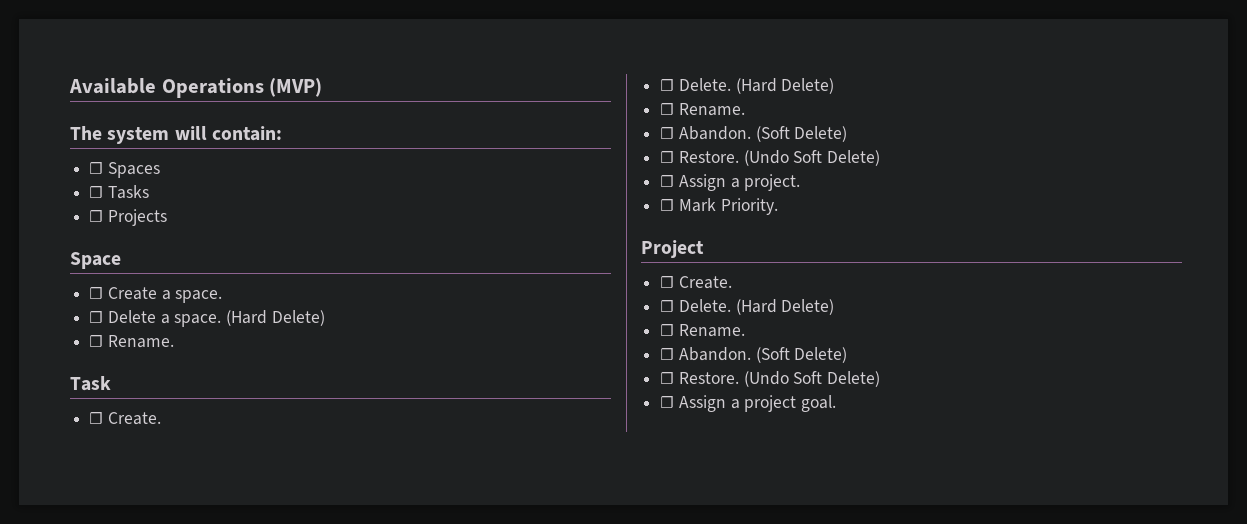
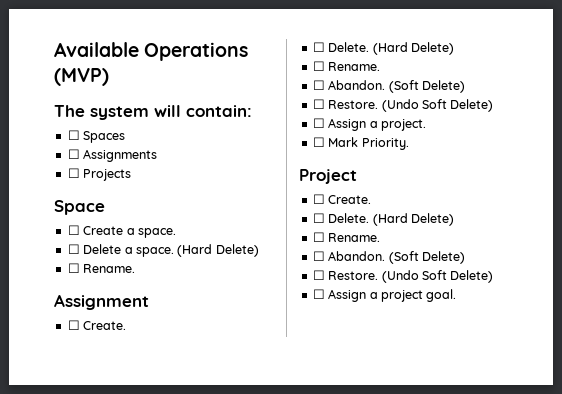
[107,185,149,199] Tasks -> [83,149,158,162] Assignments
[70,376,111,391] Task -> [54,294,149,310] Assignment

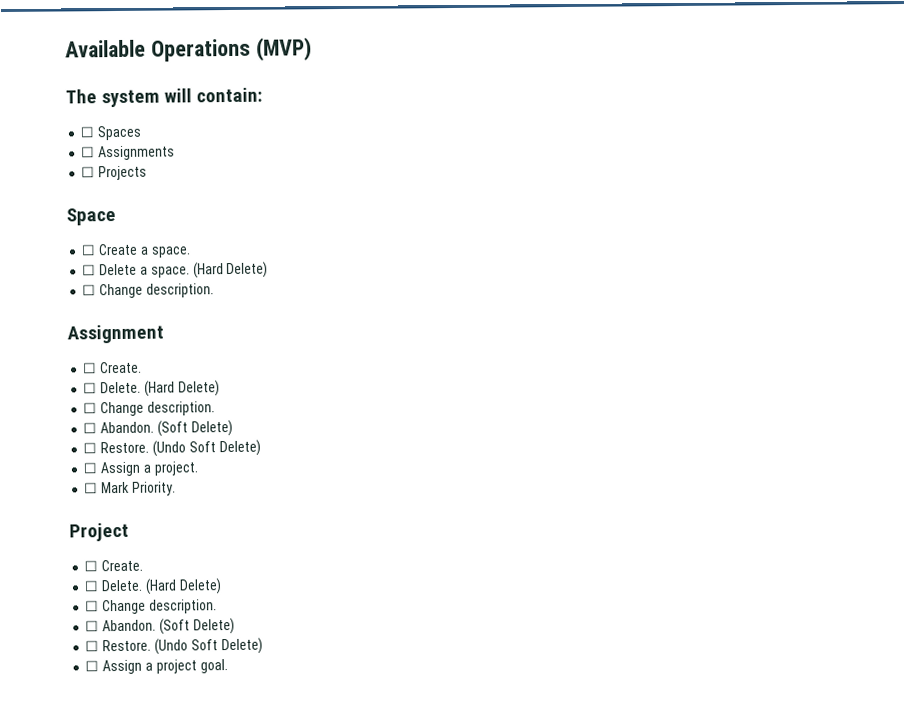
[83,264,136,273] Rename. -> [99,283,214,299] Change description.
[328,62,381,71] Rename. -> [100,401,215,417] Change description.
[328,233,381,242] Rename. -> [102,599,217,615] Change description.

